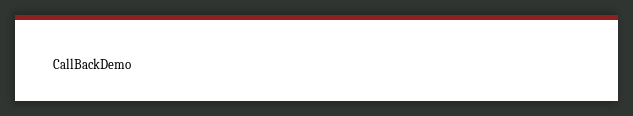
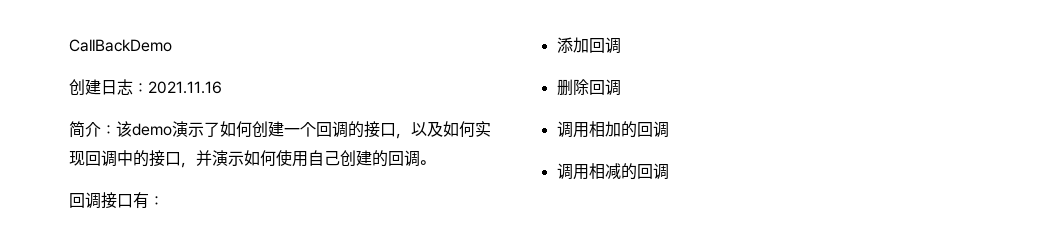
(131, 63) none -> [69,79,222,96] [69,121,491,139] [69,150,435,168] [69,192,164,209] [556,37,621,54] [556,79,621,96] [556,121,669,138] [556,163,669,180] // 创建日志：2021.11.16 // 简介：该demo演示了如何创建一个回调的接口，以及如何实现回调中的接口，并演示如何使用自己创建的回调。 // 回调接口有： // 添加回调 // 删除回调 // 调用相加的回调 // 调用相减的回调

